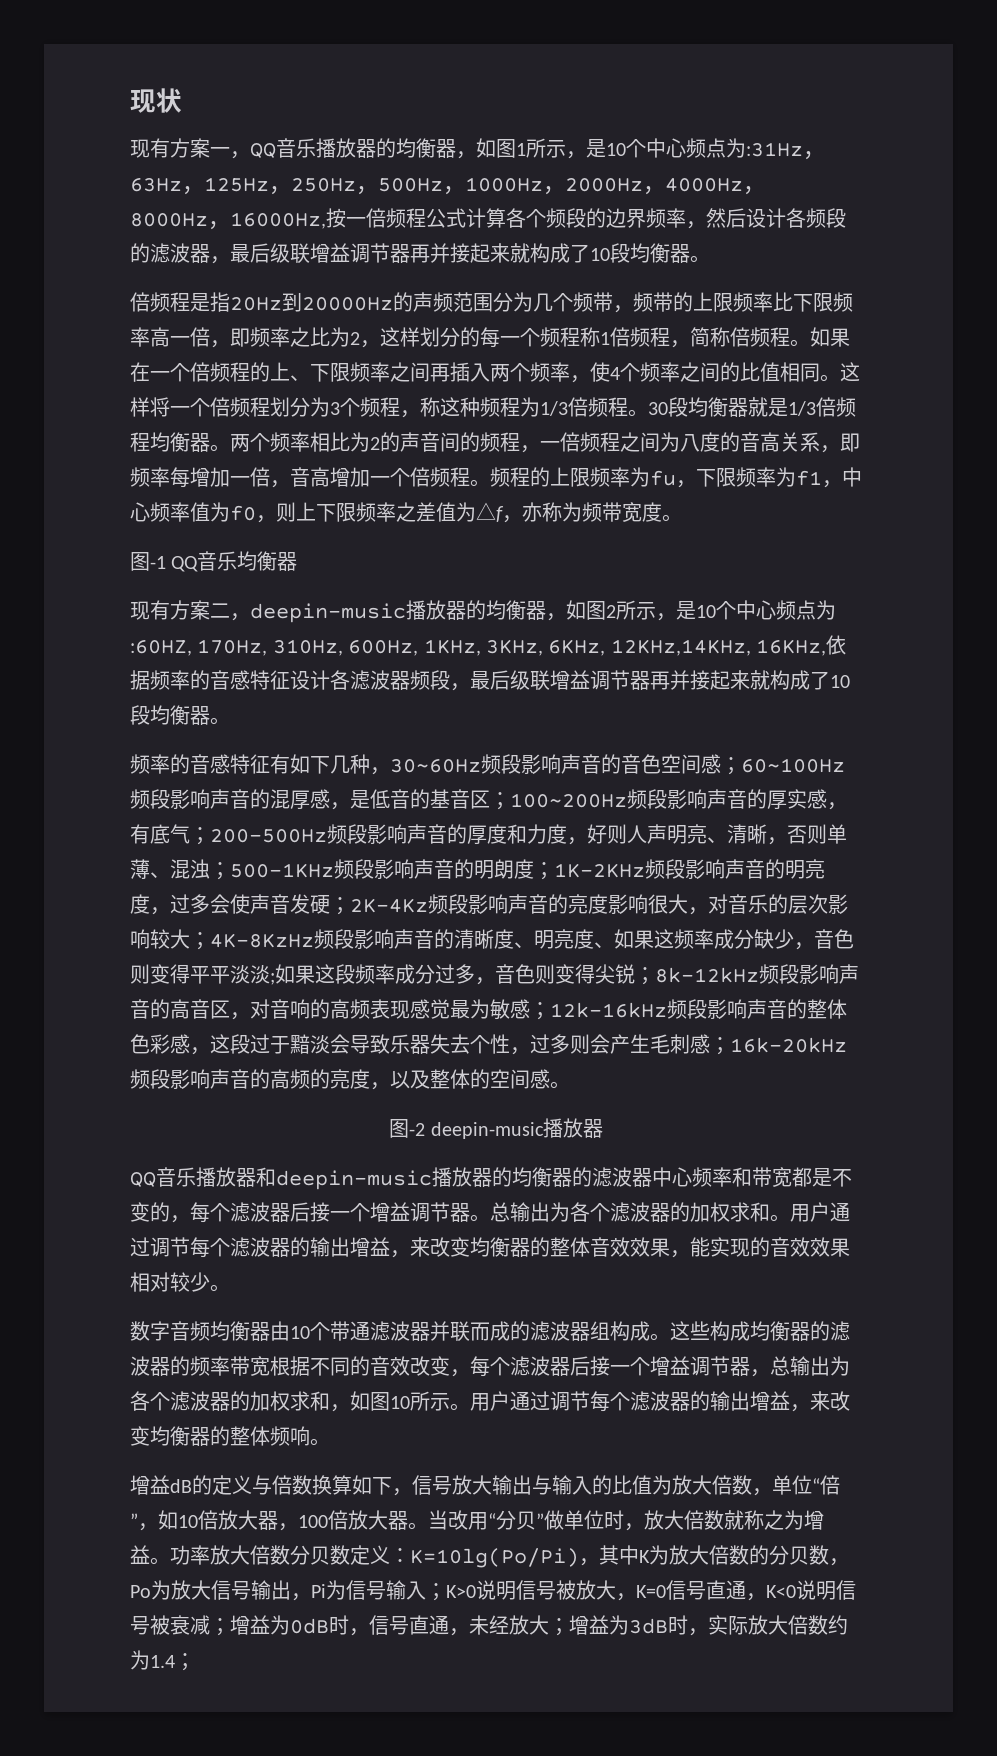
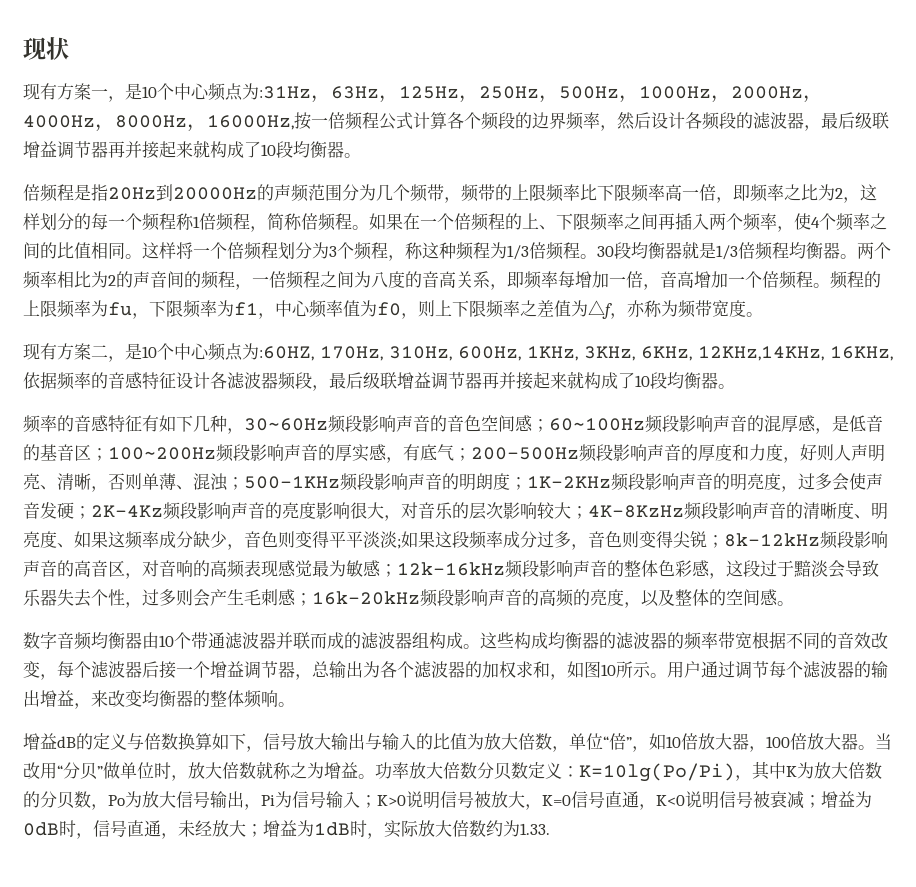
[250,138,586,159] QQ音乐播放器的均衡器，如图1所示， -> (125, 99) none
[130,551,298,572] [130,600,656,623] 图-1 QQ音乐均衡器 // 现有方案二，deepin-music播放器的均衡器，如图2所示 -> [23,343,108,360] 现有方案二
[389,1118,603,1139] [130,1167,852,1190] [130,1202,850,1223] [130,1237,850,1258] [130,1272,230,1292] // 图-2 deepin-music播放器 // QQ音乐播放器和deepin-music播放器的均衡器的滤波器中心频率和带宽都是不变的，每个滤波器后接一个增益调节器。总输出为各个滤波器的加权求和。用户通过调节每个滤波器的输出增益，来改变均衡器的整体音效效果，能实现的音效效果相对较少。 -> (794, 603) none
[629,1618,668,1634] 3dB -> [314,822,350,836] 1dB
[150,1653,195,1671] 1.4； -> [520,823,550,835] 1.33.

